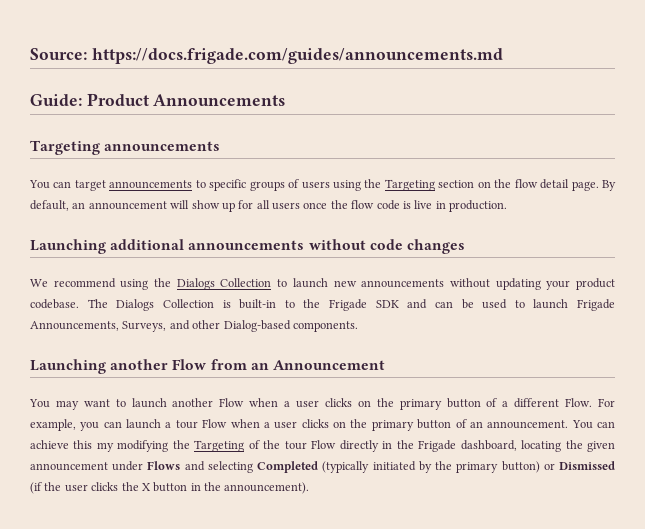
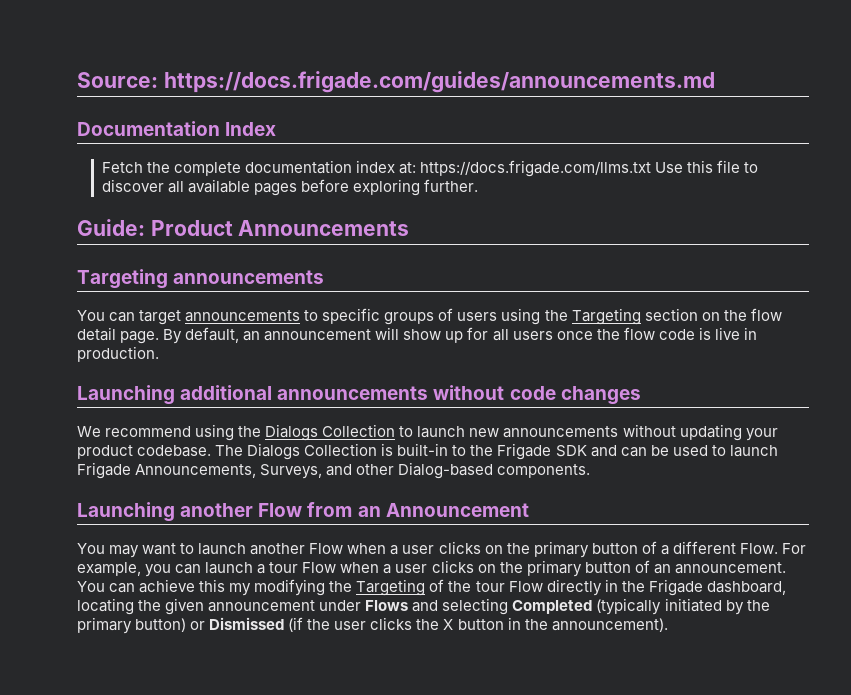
(503, 56) none -> [77,121,277,136] [101,160,759,177] [101,179,479,196] // Documentation Index // Fetch the complete documentation index at: https://docs.frigade.com/llms.txt Use this file to discover all available pages before exploring further.

